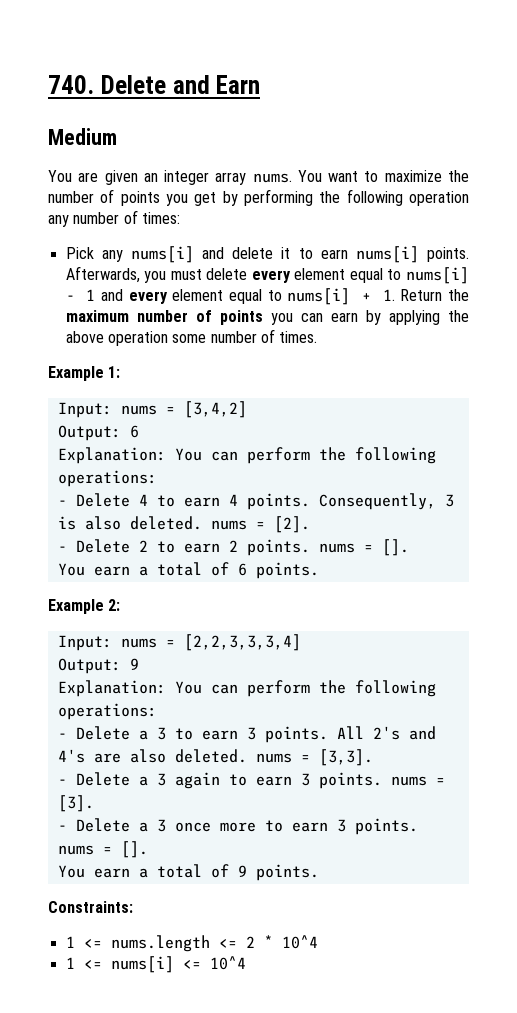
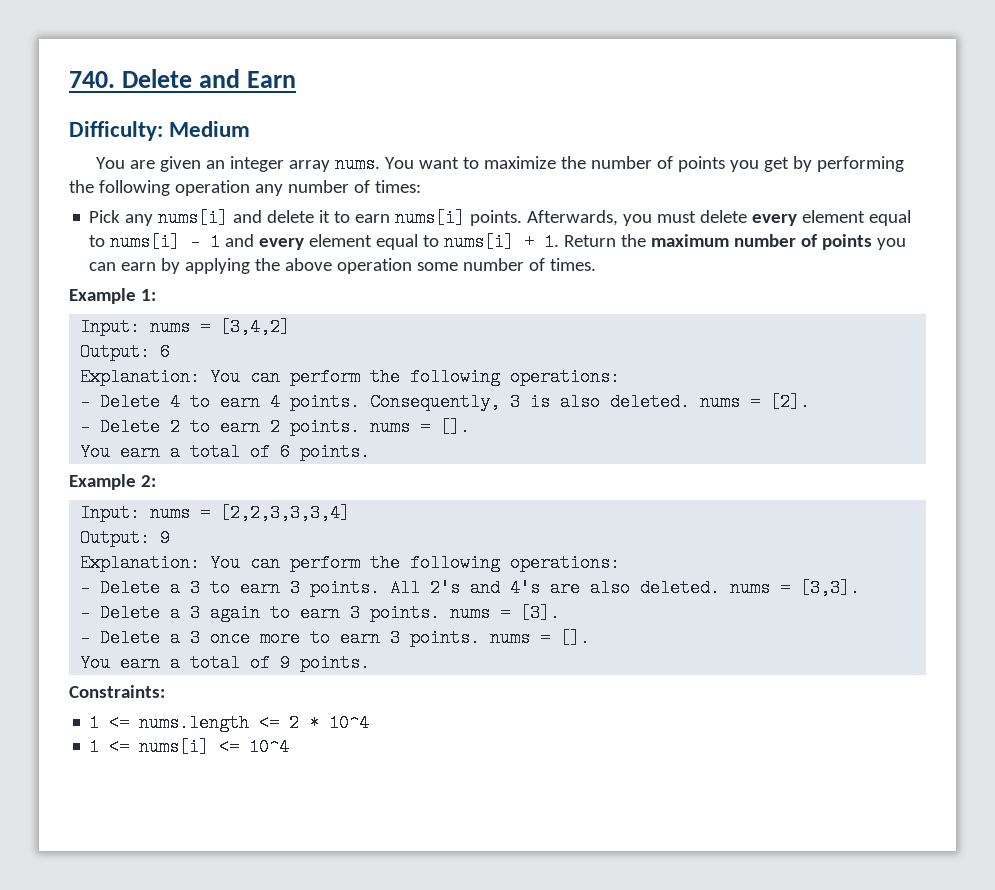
(261, 84) none -> [69,121,163,141] Difficulty:

